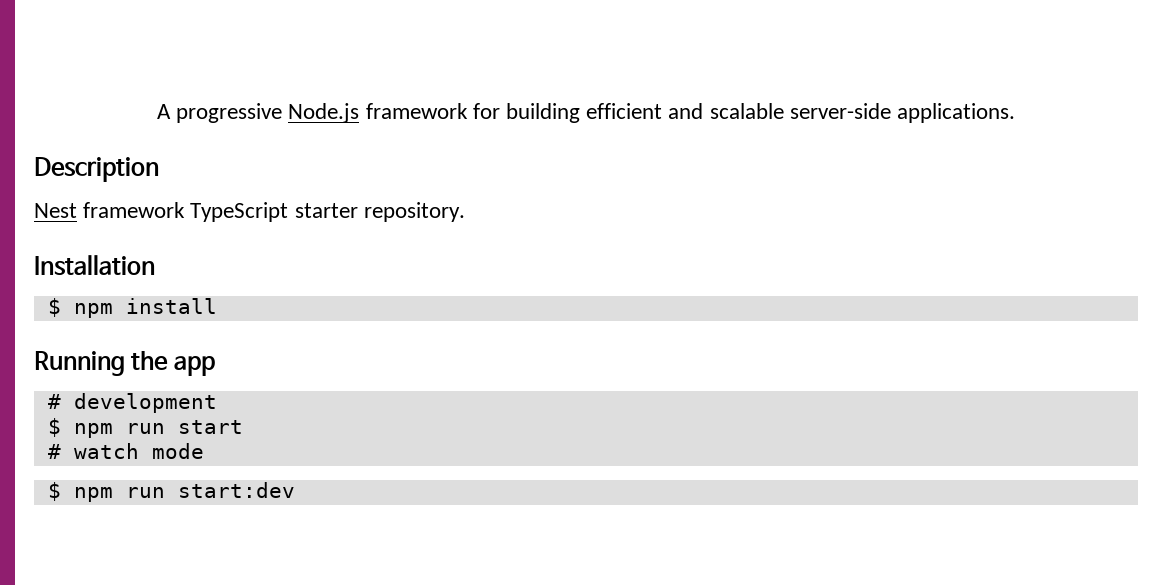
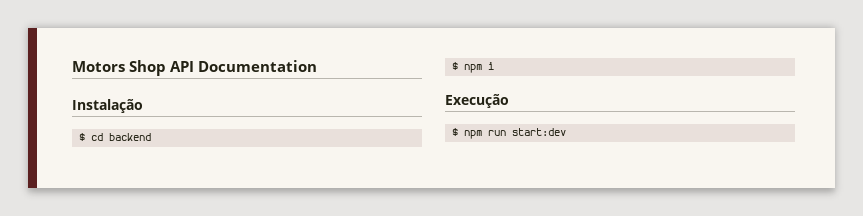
[156,103,1016,123] [34,157,159,182] [34,202,465,222] [34,255,155,276] [47,298,217,318] [34,351,215,376] [47,393,217,413] [47,418,243,438] [47,443,204,459] A progressive Node.js framework for building efficient and scalable server-side applications. // Description // Nest framework TypeScript starter repository. // Installation // $ npm install // Running the app // # development // $ npm run start // # watch mode -> [72,60,317,76] [72,99,143,113] [78,133,151,141] [451,62,494,73] [445,94,509,108] Motors Shop API Documentation // Instalação // $ cd backend // $ npm i // Execução

